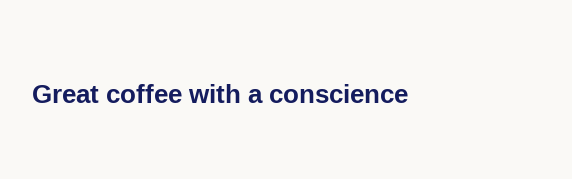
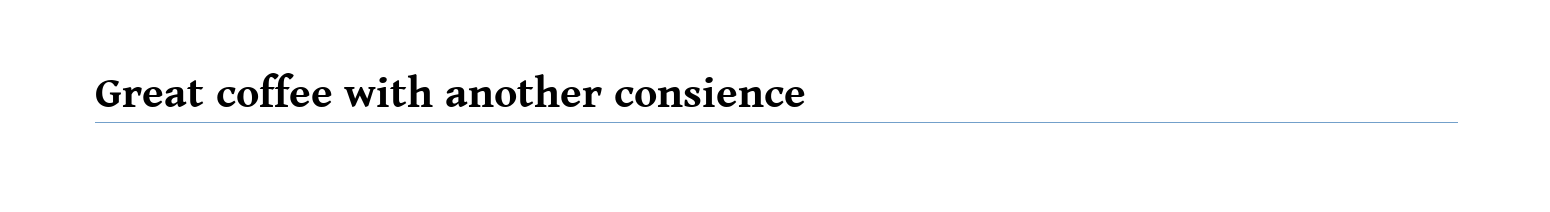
[248,84,409,103] a conscience -> [445,74,806,107] another consience

